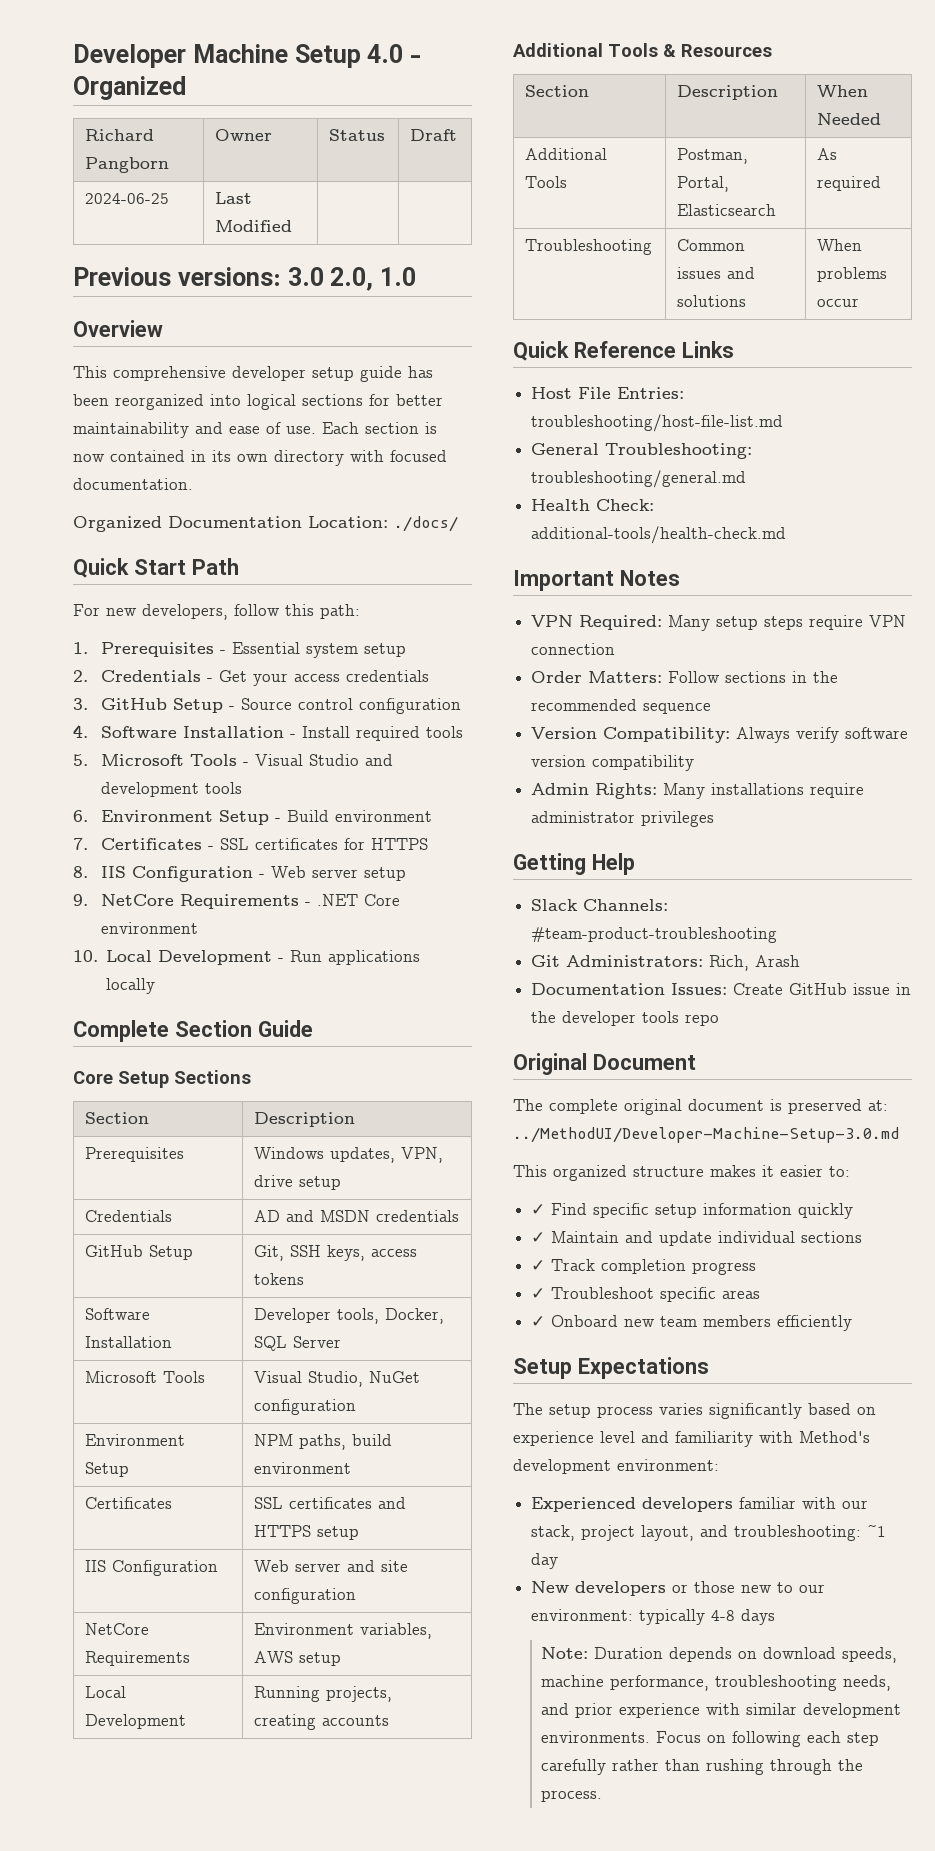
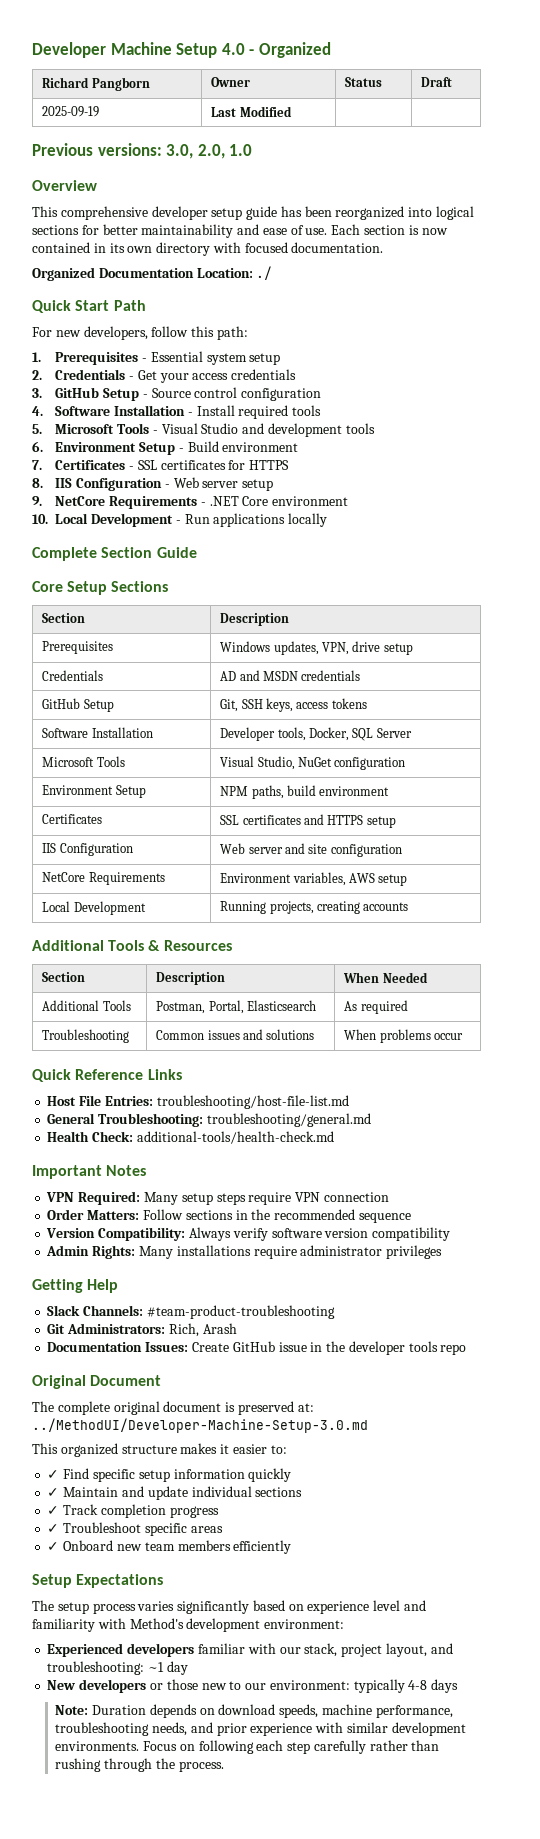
[85,193,170,204] 2024-06-25 -> [42,106,100,117] 2025-09-19
[287,267,324,286] 3.0 -> [166,144,194,159] 3.0,
[394,516,458,532] ./docs/ -> [256,266,273,280] ./

